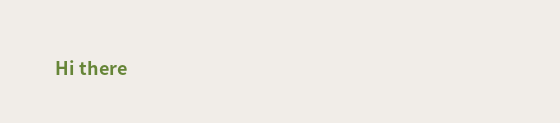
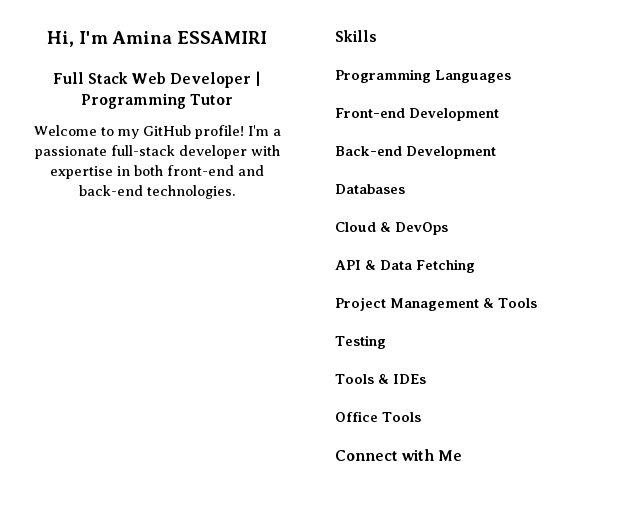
[55,60,127,75] Hi there -> [47,31,267,47] [52,71,262,88] [80,93,234,109] [33,125,281,139] [34,145,280,159] [50,165,264,179] [79,185,235,199] [335,30,377,42] [335,69,511,83] [335,108,499,121] [335,146,496,159] [335,184,405,194] [335,222,448,235] [335,259,475,273] [335,297,537,311] [335,335,386,349] [335,374,426,384] [335,411,421,422] [335,449,463,461] Hi, I'm Amina ESSAMIRI // Full Stack Web Developer | Programming Tutor // Welcome to my GitHub profile! I'm a passionate full-stack developer with expertise in both front-end and back-end technologies. // Skills // Programming Languages // Front-end Development // Back-end Development // Databases // Cloud & DevOps // API & Data Fetching // Project Management & Tools // Testing // Tools & IDEs // Office Tools // Connect with Me

